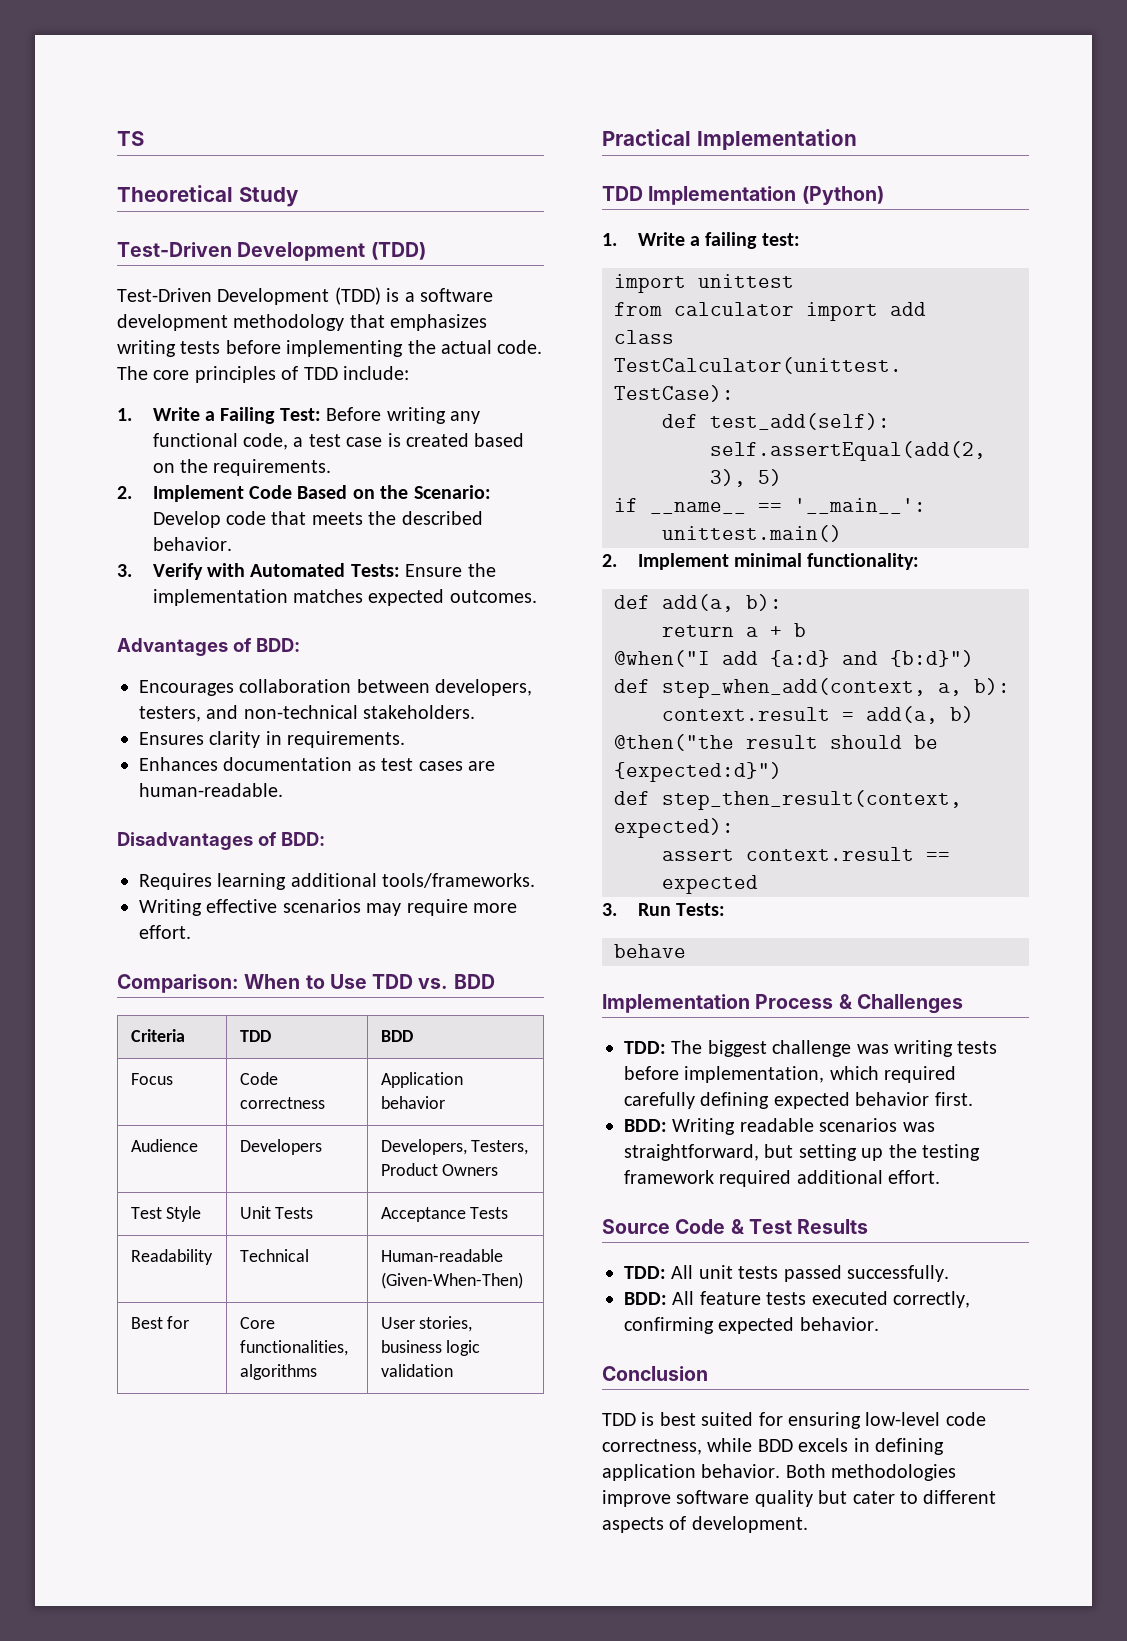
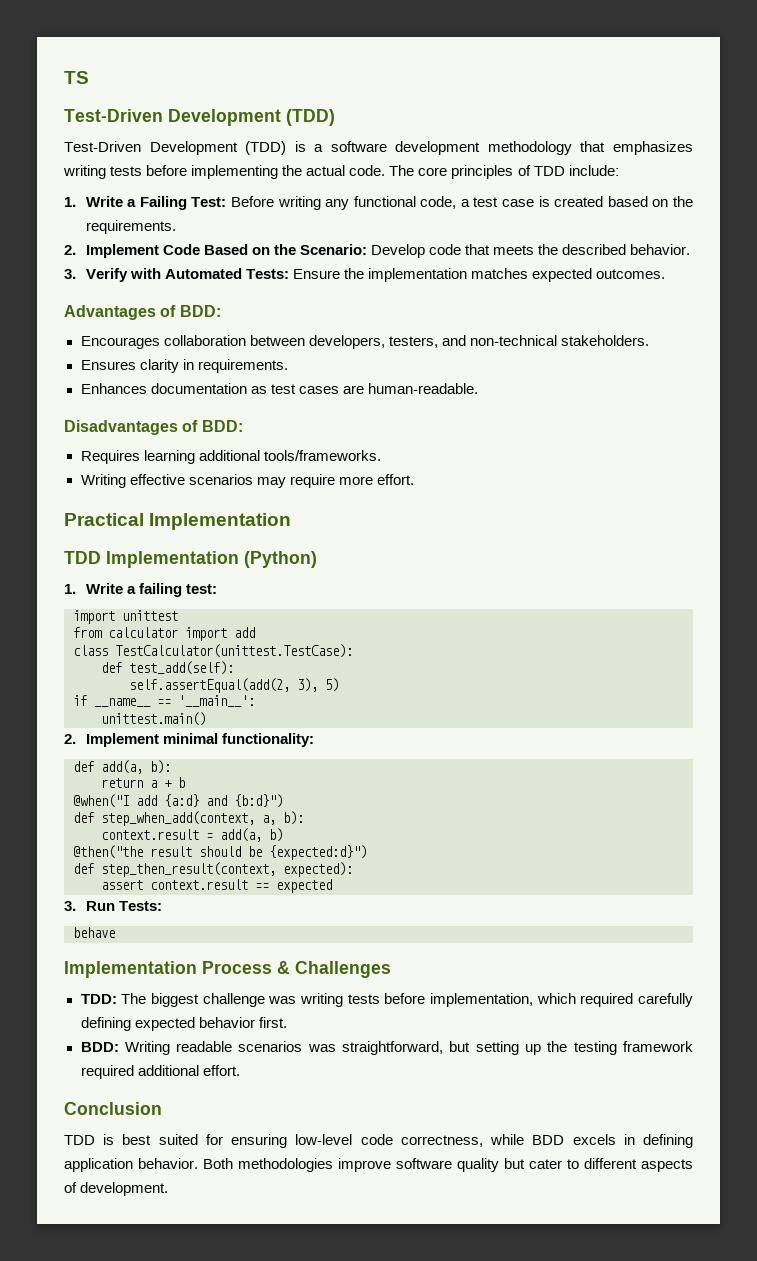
[117,185,299,207] // Theoretical Study -> (89, 77) none
[117,974,495,993] [130,1029,185,1042] [239,1030,271,1042] [380,1030,413,1042] [130,1073,173,1085] [239,1072,278,1085] [239,1097,325,1109] [380,1072,463,1088] [380,1096,445,1109] [130,1139,198,1152] [239,1139,322,1155] [380,1139,529,1155] [380,1163,499,1176] [130,1206,202,1222] [239,1206,314,1219] [380,1207,509,1222] [130,1249,213,1265] [239,1249,309,1262] [380,1249,503,1262] [380,1272,523,1289] [130,1316,190,1329] [239,1317,275,1329] [239,1340,348,1356] [239,1364,317,1380] [380,1316,473,1332] [380,1340,481,1356] [380,1364,453,1377] // Comparison: When to Use TDD vs. BDD // Criteria | TDD | BDD // Focus | Code correctness | Application behavior // Audience | Developers | Developers, Testers, Product Owners // Test Style | Unit Tests | Acceptance Tests // Readability | Technical | Human-readable (Given-When-Then) // Best for | Core functionalities, algorithms | User stories, business logic validation -> (414, 479) none
[602,1219,869,1234] [624,1265,949,1282] [624,1291,970,1308] [624,1317,879,1334] // Source Code & Test Results // TDD: All unit tests passed successfully. // BDD: All feature tests executed correctly, confirming expected behavior. -> (240, 1070) none

